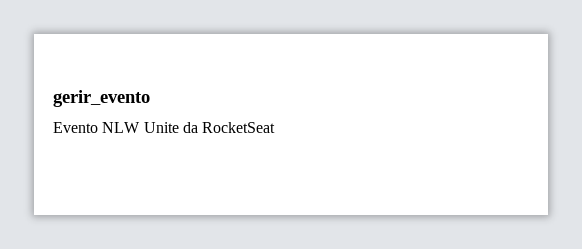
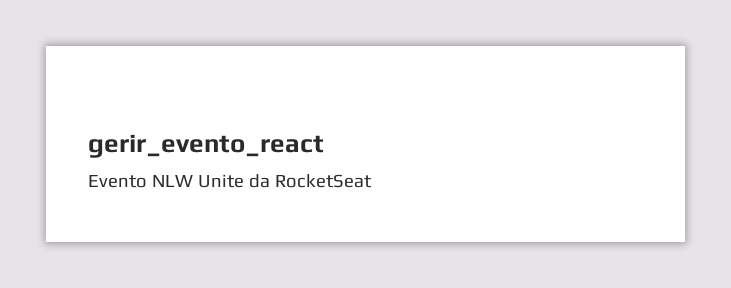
[53,90,150,107] gerir_evento -> [88,134,324,158] gerir_evento_react

